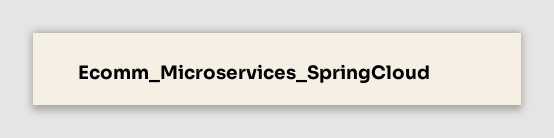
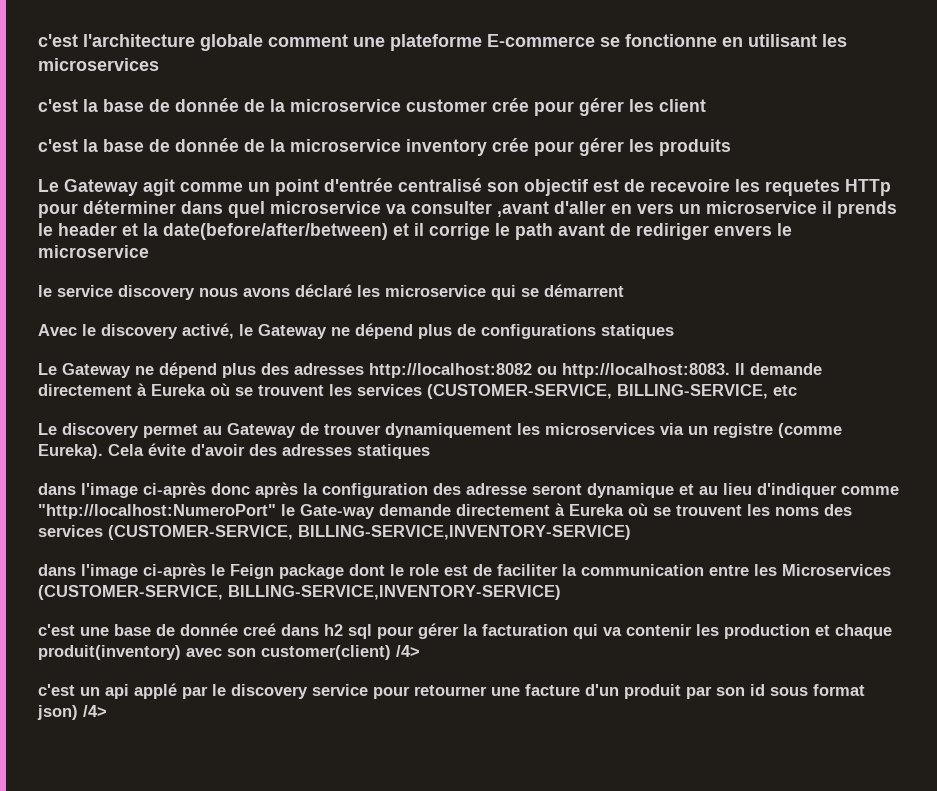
[78,64,430,84] Ecomm_Microservices_SpringCloud -> [38,34,847,51] [38,58,159,71] [38,98,706,116] [38,138,731,156] [38,178,891,196] [38,200,897,218] [38,223,792,240] [38,245,149,258] [38,284,624,300] [38,323,674,339] [38,362,822,378] [38,383,797,399] [38,423,842,438] [38,443,430,459] [38,482,899,498] [38,503,852,519] [38,525,631,540] [38,563,891,579] [38,585,561,600] [38,623,892,639] [38,645,420,660] [38,683,865,699] [37,705,107,720] c'est l'architecture globale comment une plateforme E-commerce se fonctionne en utilisant les microservices // c'est la base de donnée de la microservice customer crée pour gérer les client // c'est la base de donnée de la microservice inventory crée pour gérer les produits // Le Gateway agit comme un point d'entrée centralisé son objectif est de recevoire les requetes HTTp pour déterminer dans quel microservice va consulter ,avant d'aller en vers un microservice il prends le header et la date(before/after/between) et il corrige le path avant de rediriger envers le microservice // le service discovery nous avons déclaré les microservice qui se démarrent // Avec le discovery activé, le Gateway ne dépend plus de configurations statiques // Le Gateway ne dépend plus des adresses http://localhost:8082 ou http://localhost:8083. Il demande directement à Eureka où se trouvent les services (CUSTOMER-SERVICE, BILLING-SERVICE, etc // Le discovery permet au Gateway de trouver dynamiquement les microservices via un registre (comme Eureka). Cela évite d'avoir des adresses statiques // dans l'image ci-après donc après la configuration des adresse seront dynamique et au lieu d'indiquer comme "http://localhost:NumeroPort" le Gate-way demande directement à Eureka où se trouvent les noms des services (CUSTOMER-SERVICE, BILLING-SERVICE,INVENTORY-SERVICE) // dans l'image ci-après le Feign package dont le role est de faciliter la communication entre les Microservices (CUSTOMER-SERVICE, BILLING-SERVICE,INVENTORY-SERVICE) // c'est une base de donnée creé dans h2 sql pour gérer la facturation qui va contenir les production et chaque produit(inventory) avec son customer(client) /4> // c'est un api applé par le discovery service pour retourner une facture d'un produit par son id sous format json) /4>

